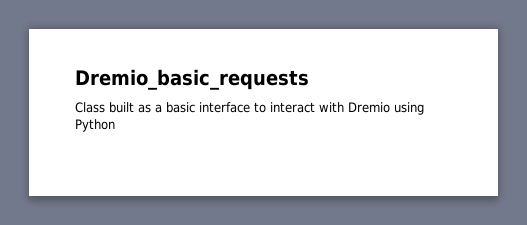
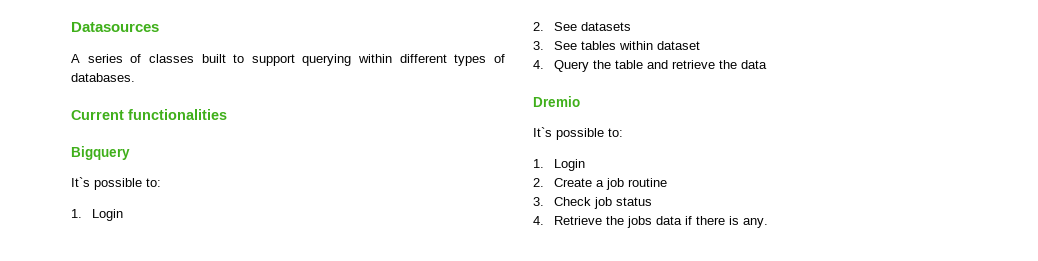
[75,69,309,90] [75,102,424,115] [75,119,115,132] Dremio_basic_requests // Class built as a basic interface to interact with Dremio using Python -> [71,22,159,32] [71,54,505,66] [71,73,135,82] [71,109,227,120] [71,146,130,160] [71,177,161,190] [71,209,124,221] [533,22,632,31] [533,41,701,50] [533,60,768,72] [533,96,580,107] [533,127,623,140] [533,159,586,171] [533,178,668,190] [533,197,653,209] [533,216,769,228] Datasources // A series of classes built to support querying within different types of databases. // Current functionalities // Bigquery // It`s possible to: // 1. Login // 2. See datasets // 3. See tables within dataset // 4. Query the table and retrieve the data // Dremio // It`s possible to: // 1. Login // 2. Create a job routine // 3. Check job status // 4. Retrieve the jobs data if there is any.

